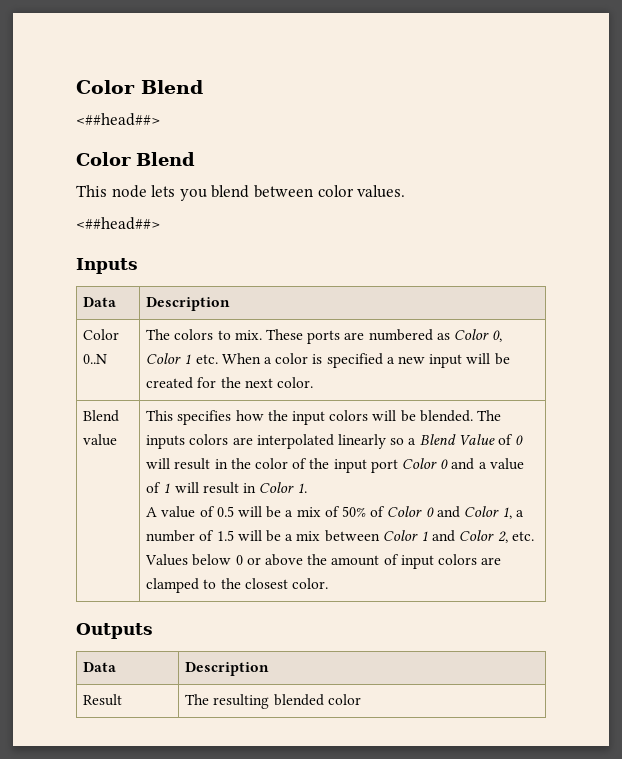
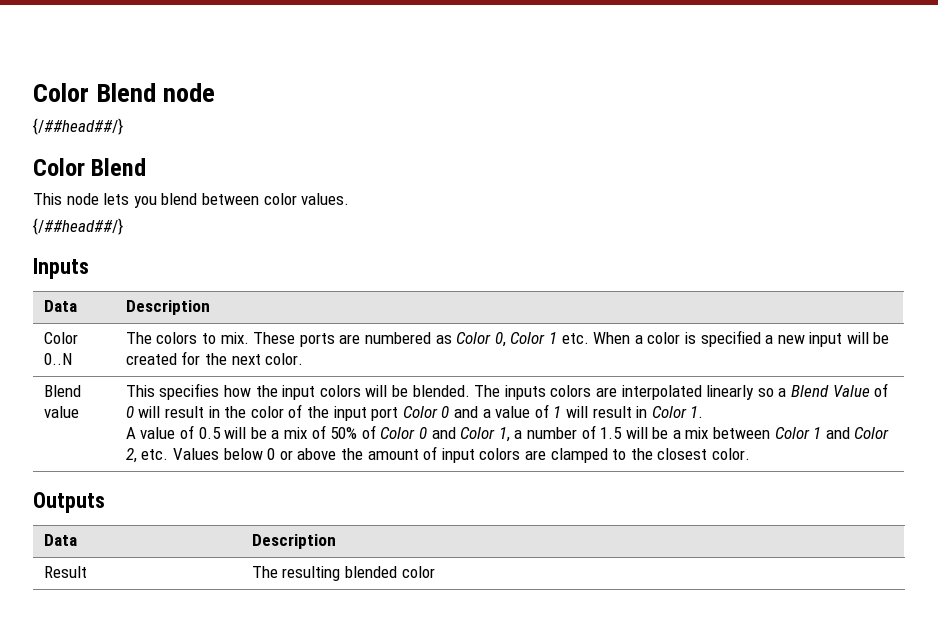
[76,80,203,94] [76,113,160,126] Color Blend // <##head##> -> [33,83,216,102] [33,118,123,135] Color Blend node // {/##head##/}
[76,217,160,230] <##head##> -> [33,218,123,235] {/##head##/}

